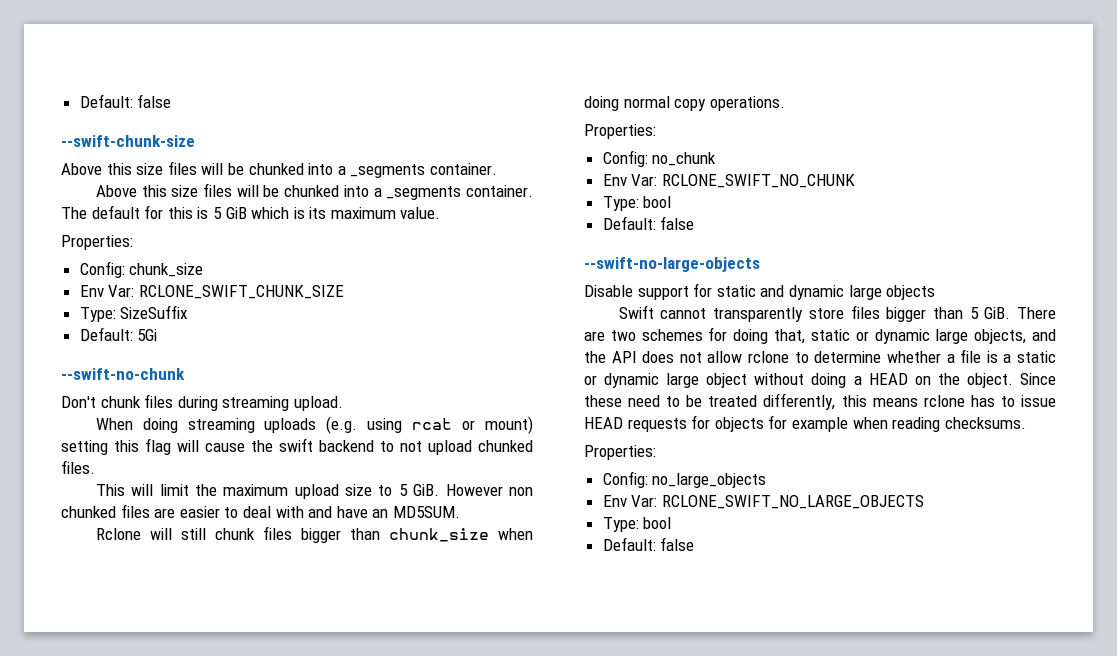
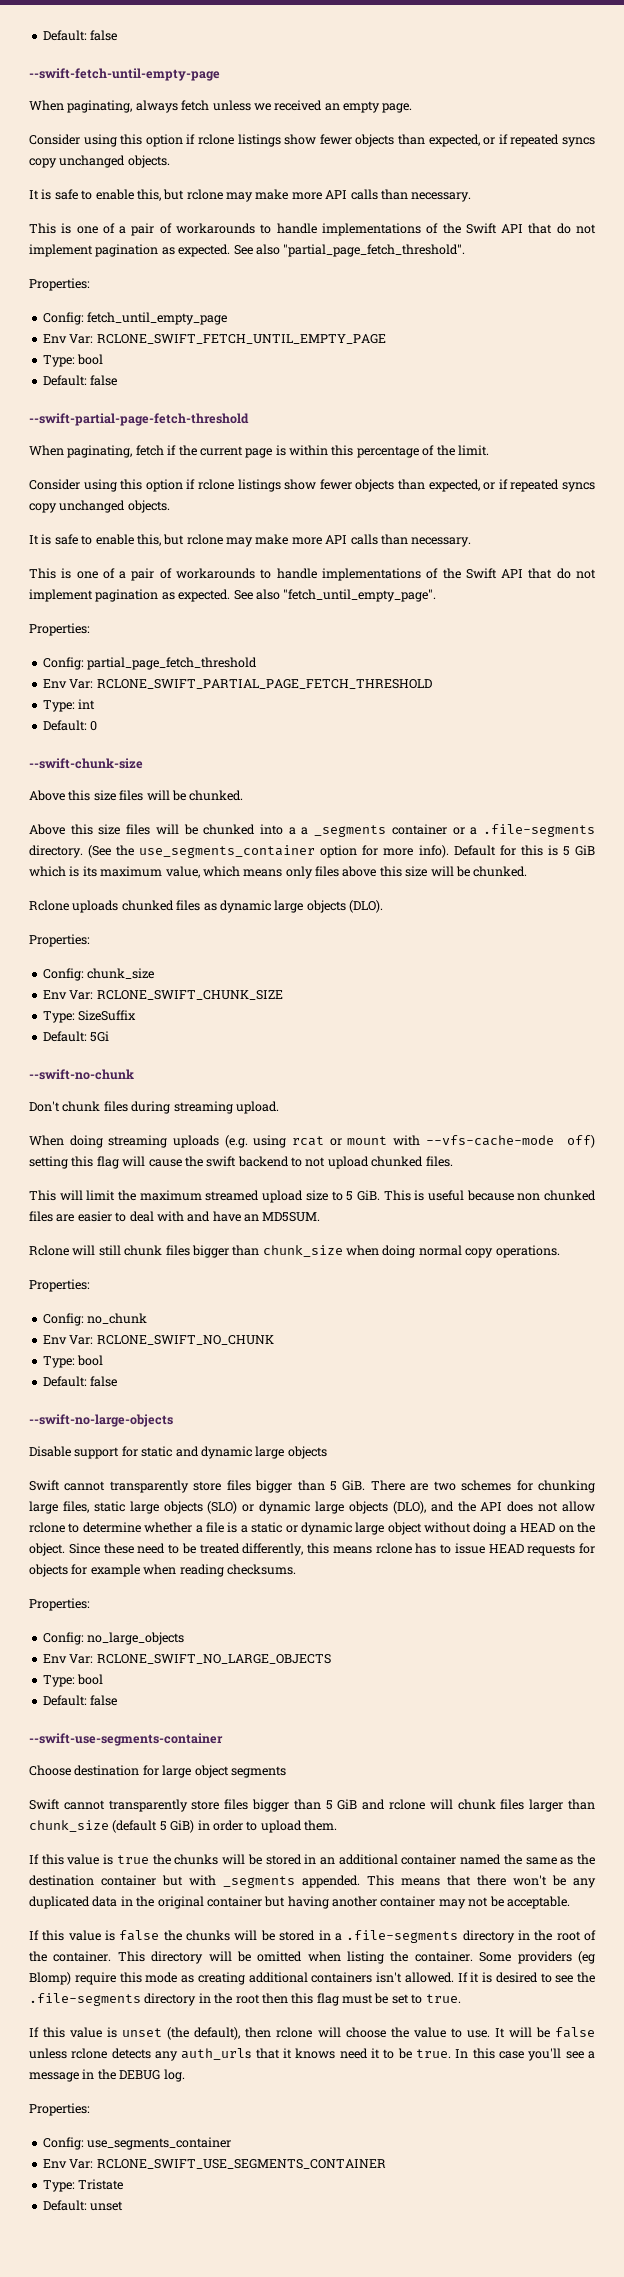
[79,94,172,108] [61,135,195,147] [61,161,497,178] [95,183,533,200] [61,205,140,219] Default: false // --swift-chunk-size // Above this size files will be chunked into a _segments container. // Above this size files will be chunked into a _segments container. The default -> [42,30,118,41] [29,68,220,81] [29,100,413,113] [29,134,596,147] [29,155,170,168] [29,189,472,202] [29,223,596,236] [29,244,466,257] [29,278,90,291] [42,312,228,325] [42,334,386,344] [42,354,104,367] [42,375,118,386] [29,413,249,426] [29,445,489,458] [29,479,596,492] [29,500,170,513] [29,534,472,547] [29,568,596,581] [29,589,437,602] [29,623,90,636] [42,657,258,670] [42,679,432,689] [42,699,96,712] [42,720,98,731] [29,758,143,769] [29,790,244,801] [29,824,595,837] [29,845,496,858] Default: false // --swift-fetch-until-empty-page // When paginating, always fetch unless we received an empty page. // Consider using this option if rclone listings show fewer objects than expected, or if repeated syncs copy unchanged objects. // It is safe to enable this, but rclone may make more API calls than necessary. // This is one of a pair of workarounds to handle implementations of the Swift API that do not implement pagination as expected. See also "partial_page_fetch_threshold". // Properties: // Config: fetch_until_empty_page // Env Var: RCLONE_SWIFT_FETCH_UNTIL_EMPTY_PAGE // Type: bool // Default: false // --swift-partial-page-fetch-threshold // When paginating, fetch if the current page is within this percentage of the limit. // Consider using this option if rclone listings show fewer objects than expected, or if repeated syncs copy unchanged objects. // It is safe to enable this, but rclone may make more API calls than necessary. // This is one of a pair of workarounds to handle implementations of the Swift API that do not implement pagination as expected. See also "fetch_until_empty_page". // Properties: // Config: partial_page_fetch_threshold // Env Var: RCLONE_SWIFT_PARTIAL_PAGE_FETCH_THRESHOLD // Type: int // Default: 0 // --swift-chunk-size // Above this size files will be chunked. // Above this size files will be chunked into a a _segments container or a .file-segments directory. (See the use_segments_container option for more info). Default
[400,207,441,219] value. -> [165,866,528,879] [29,900,383,913] value, which means only files above this size will be chunked. // Rclone uploads chunked files as dynamic large objects (DLO).
[484,416,533,434] mount) -> [347,1135,596,1148] mount with --vfs-cache-mode off)
(289, 490) none -> [205,1190,260,1201] streamed
[445,484,503,496] However -> [383,1190,514,1201] This is useful because
[733,329,1027,344] doing that, static or dynamic large objects, -> [538,1480,596,1493] [29,1501,426,1514] chunking large files, static large objects (SLO) or dynamic large objects (DLO),
(695, 544) none -> [29,1733,223,1746] [29,1765,286,1778] [29,1799,595,1812] [29,1820,337,1833] [29,1854,595,1865] [29,1875,596,1888] [29,1896,570,1909] [29,1930,597,1943] [29,1951,595,1964] [29,1972,595,1985] [29,1993,461,2006] [29,2027,595,2040] [29,2048,595,2061] [29,2069,185,2082] [29,2103,90,2116] [42,2137,232,2150] [42,2159,386,2169] [42,2179,124,2192] [42,2200,124,2211] // --swift-use-segments-container // Choose destination for large object segments // Swift cannot transparently store files bigger than 5 GiB and rclone will chunk files larger than chunk_size (default 5 GiB) in order to upload them. // If this value is true the chunks will be stored in an additional container named the same as the destination container but with _segments appended. This means that there won't be any duplicated data in the original container but having another container may not be acceptable. // If this value is false the chunks will be stored in a .file-segments directory in the root of the container. This directory will be omitted when listing the container. Some providers (eg Blomp) require this mode as creating additional containers isn't allowed. If it is desired to see the .file-segments directory in the root then this flag must be set to true. // If this value is unset (the default), then rclone will choose the value to use. It will be false unless rclone detects any auth_urls that it knows need it to be true. In this case you'll see a message in the DEBUG log. // Properties: // Config: use_segments_container // Env Var: RCLONE_SWIFT_USE_SEGMENTS_CONTAINER // Type: Tristate // Default: unset

